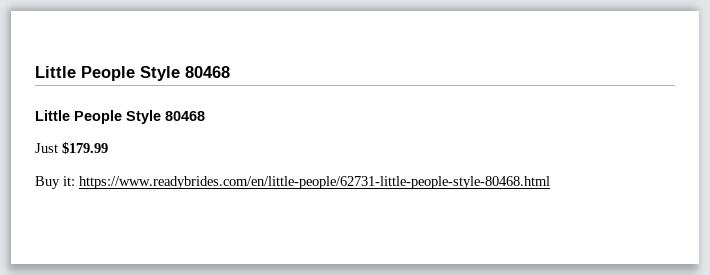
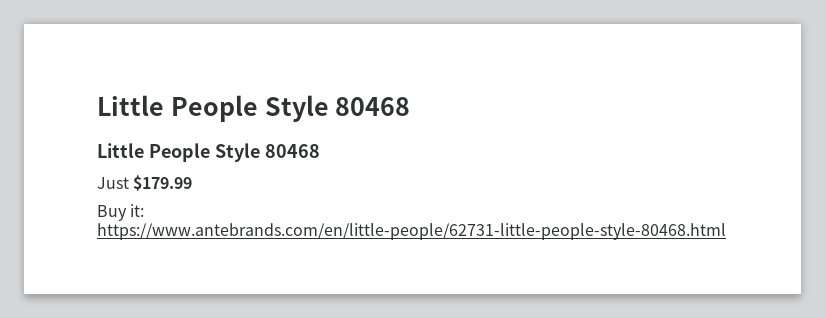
[79,176,550,189] https://www.readybrides.com/en/little-people/62731-little-people-style-80468.html -> [97,223,726,240] https://www.antebrands.com/en/little-people/62731-little-people-style-80468.html

